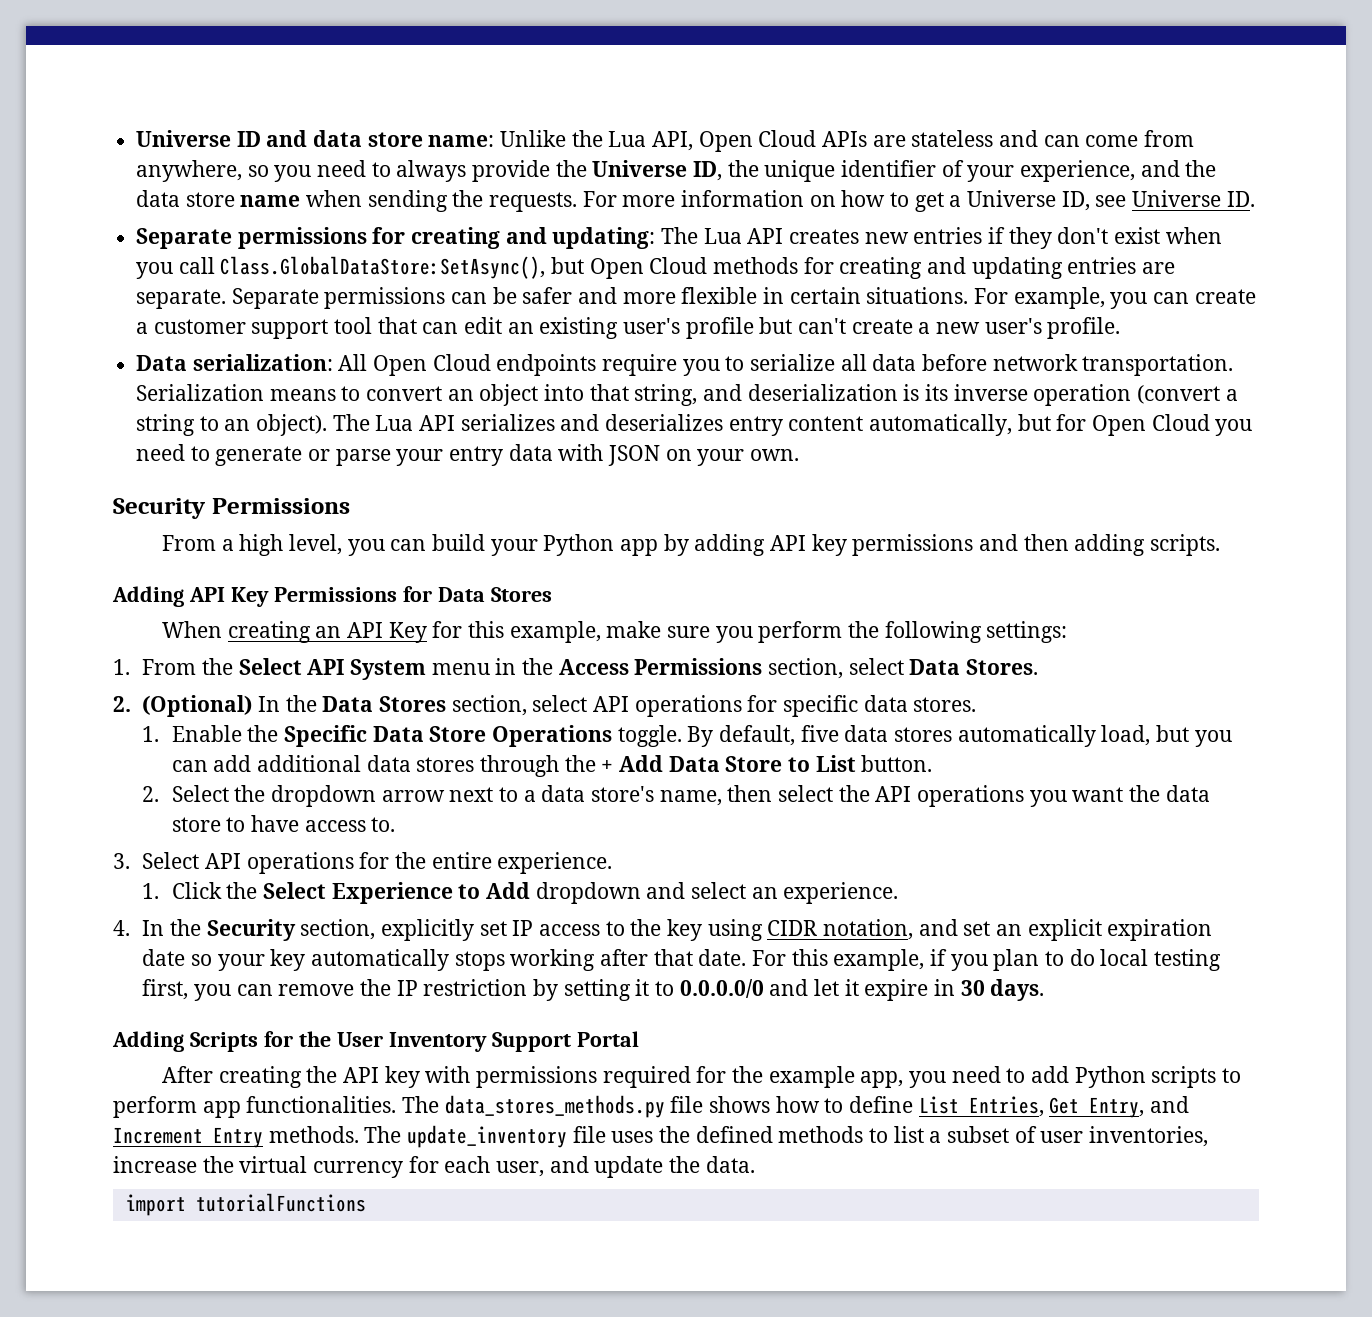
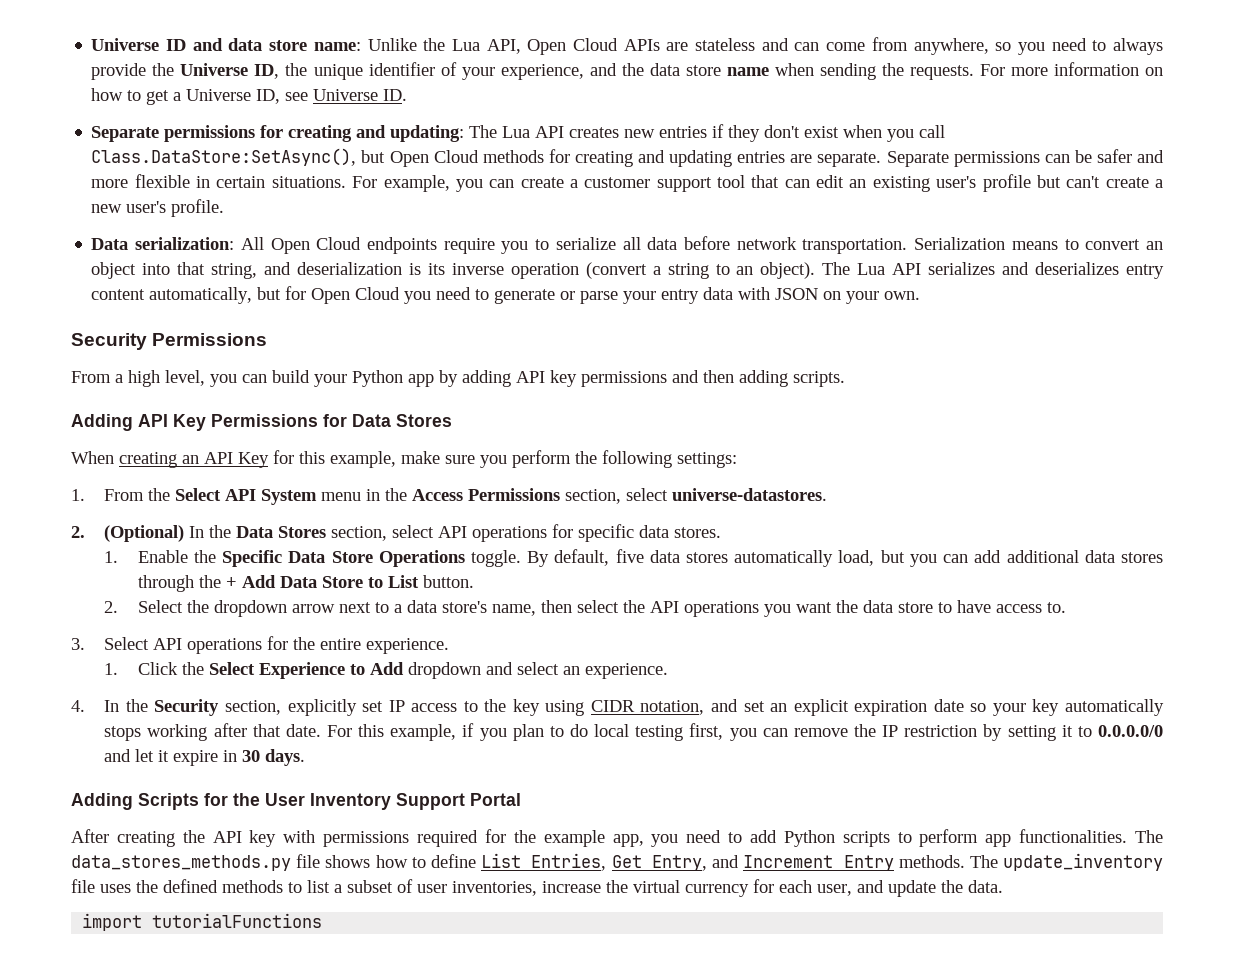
[220,256,546,279] Class.GlobalDataStore:SetAsync(), -> [91,148,357,166] Class.DataStore:SetAsync(),
[909,659,1039,675] Data Stores. -> [672,488,828,501] universe-datastores.

